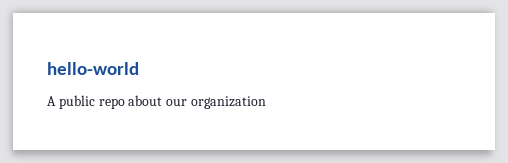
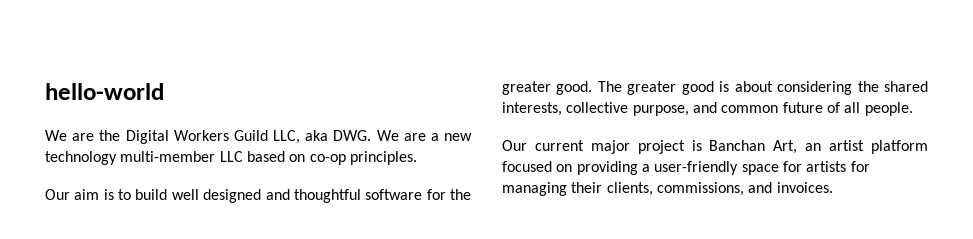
[47,95,266,109] A public repo about our organization -> [45,130,473,144] [45,151,417,165] [45,189,472,203] [502,81,928,95] [502,102,913,116] [502,140,929,154] [502,161,870,175] [502,182,833,196] We are the Digital Workers Guild LLC, aka DWG. We are a new technology multi-member LLC based on co-op principles. // Our aim is to build well designed and thoughtful software for the greater good. The greater good is about considering the shared interests, collective purpose, and common future of all people. // Our current major project is Banchan Art, an artist platform focused on providing a user-friendly space for artists for managing their clients, commissions, and invoices.

